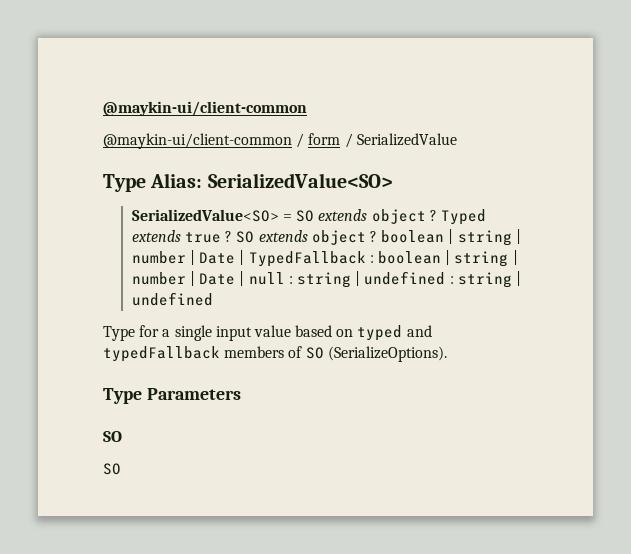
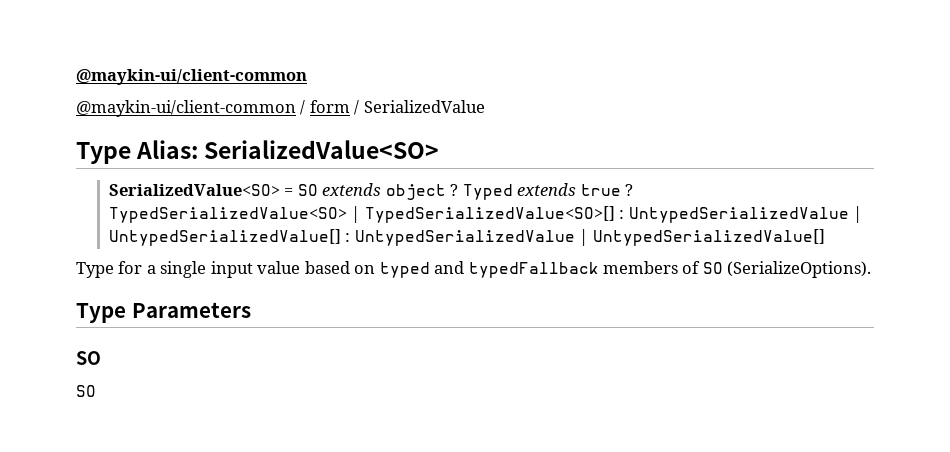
[236,229,521,246] [131,250,518,267] [131,271,521,288] [131,292,213,306] SO extends object ? boolean | string | number | Date | TypedFallback : boolean | string | number | Date | null : string | undefined : string | undefined -> [108,206,863,223] [108,229,825,246] TypedSerializedValue<SO> | TypedSerializedValue<SO>[] : UntypedSerializedValue | UntypedSerializedValue[] : UntypedSerializedValue | UntypedSerializedValue[]

